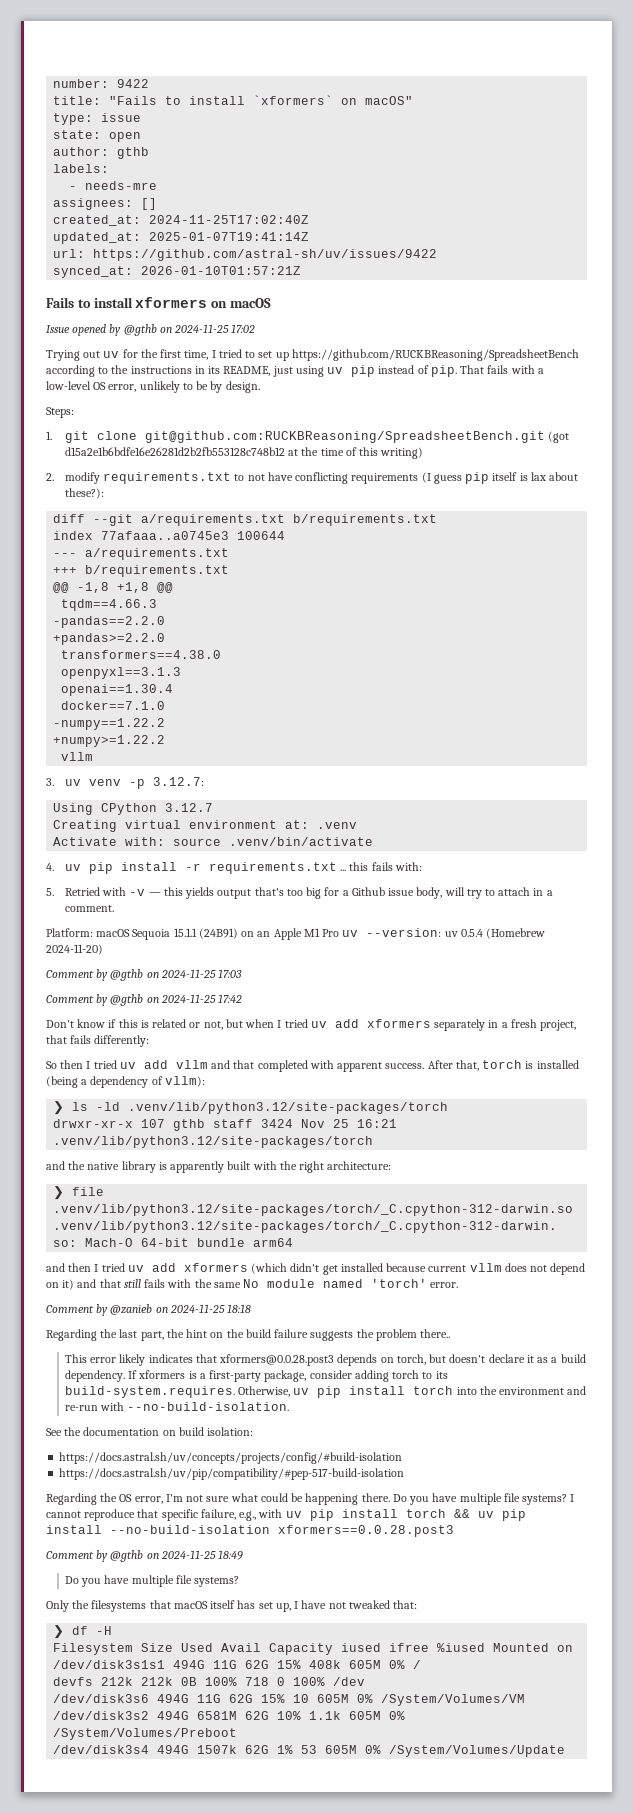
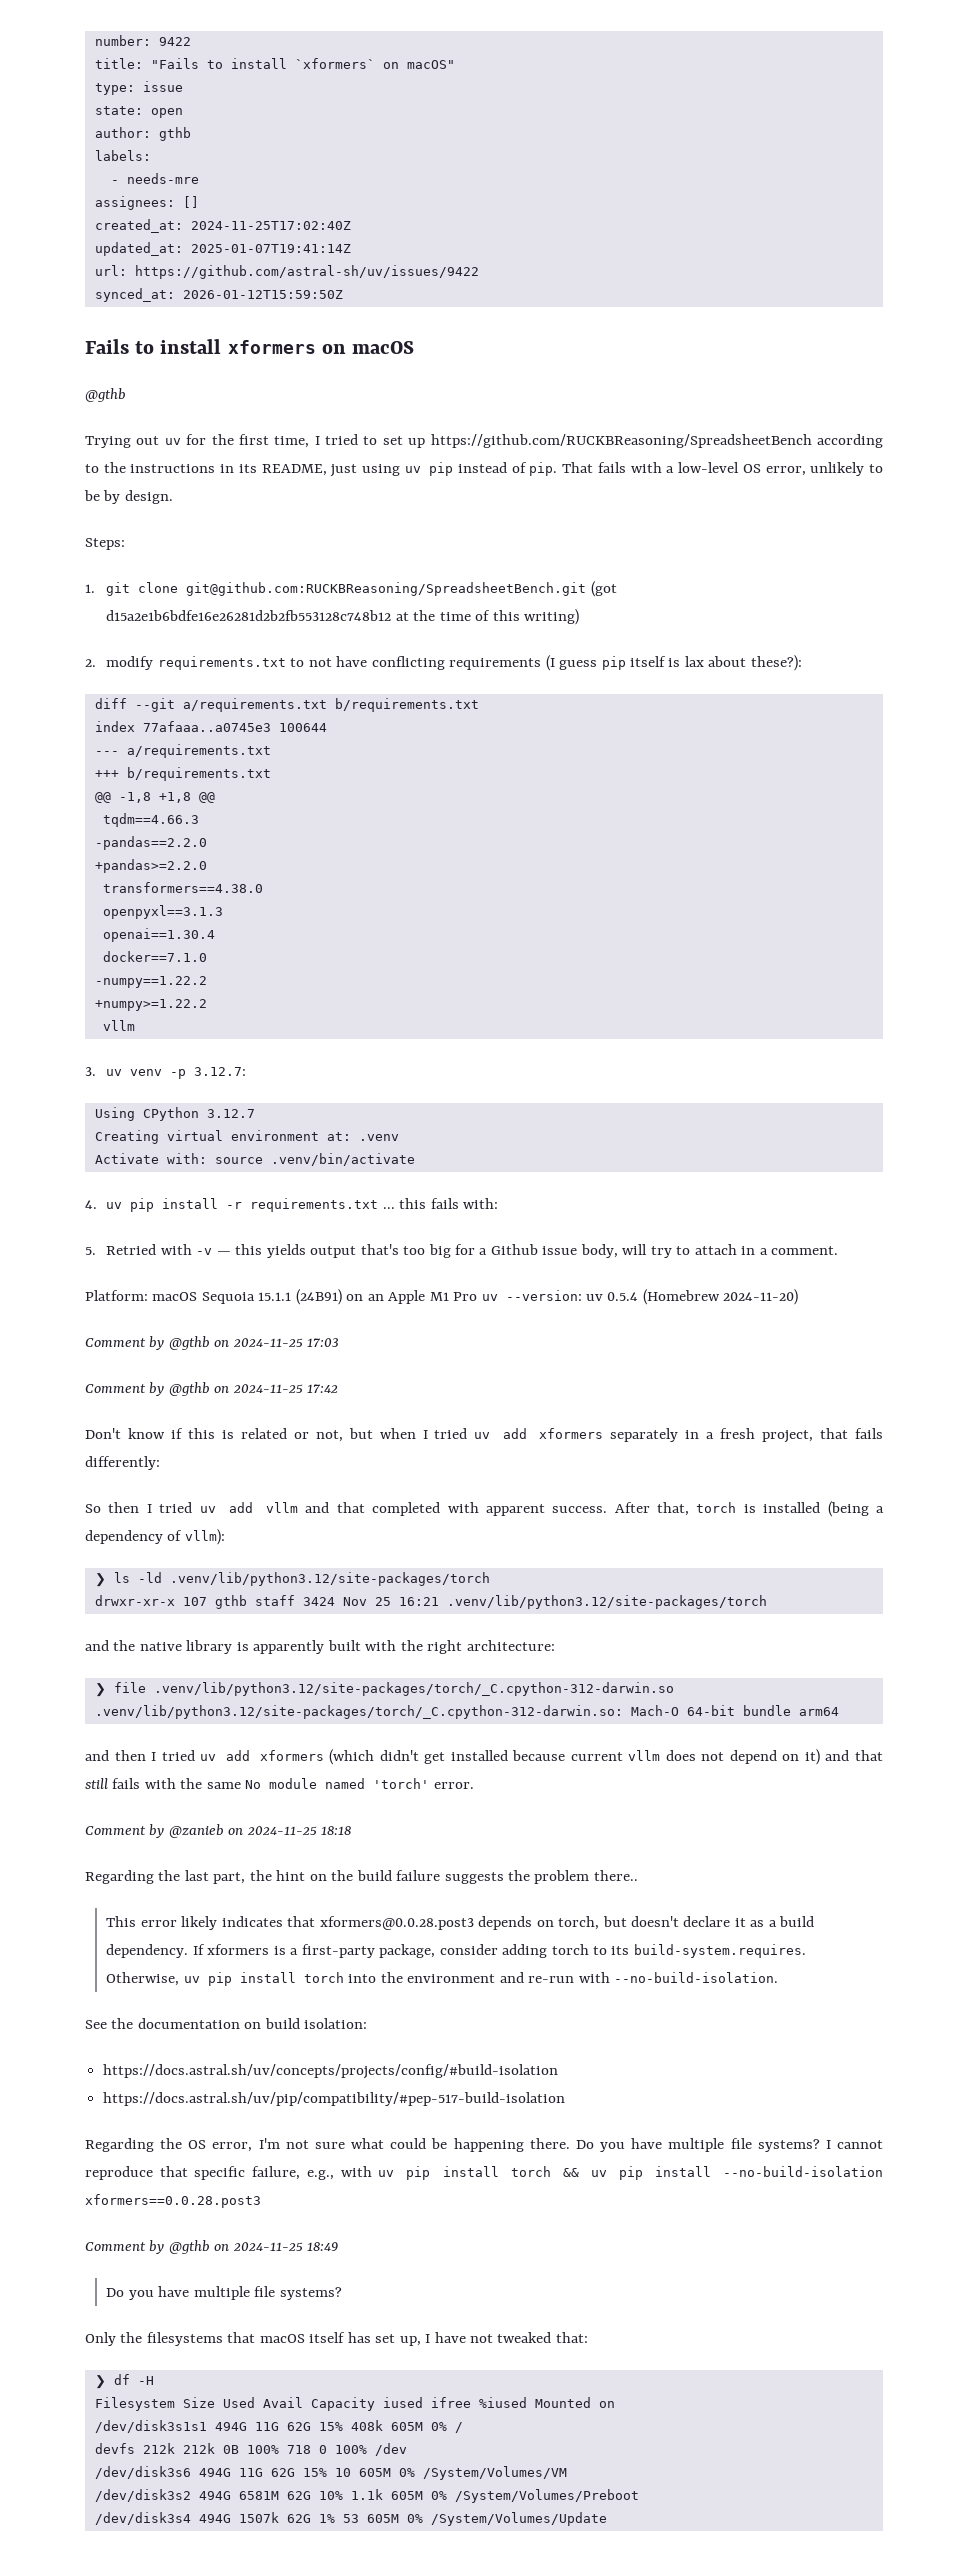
[141,266,302,275] 2026-01-10T01:57:21Z -> [182,290,343,299] 2026-01-12T15:59:50Z
[46,324,256,336] Issue opened by @gthb on 2024-11-25 17:02 -> [85,388,126,402] @gthb

